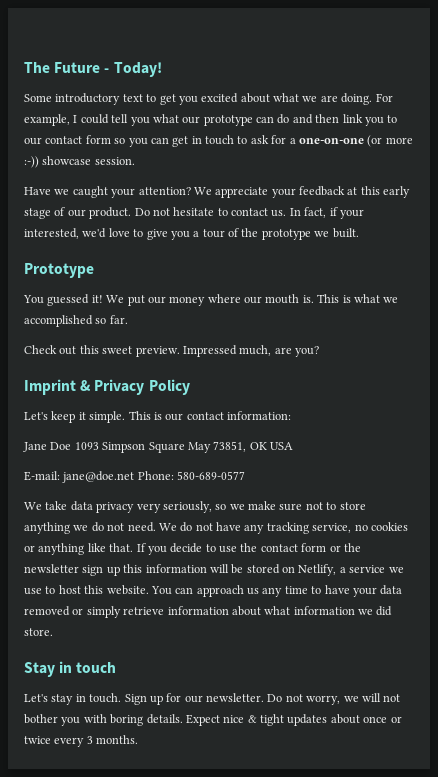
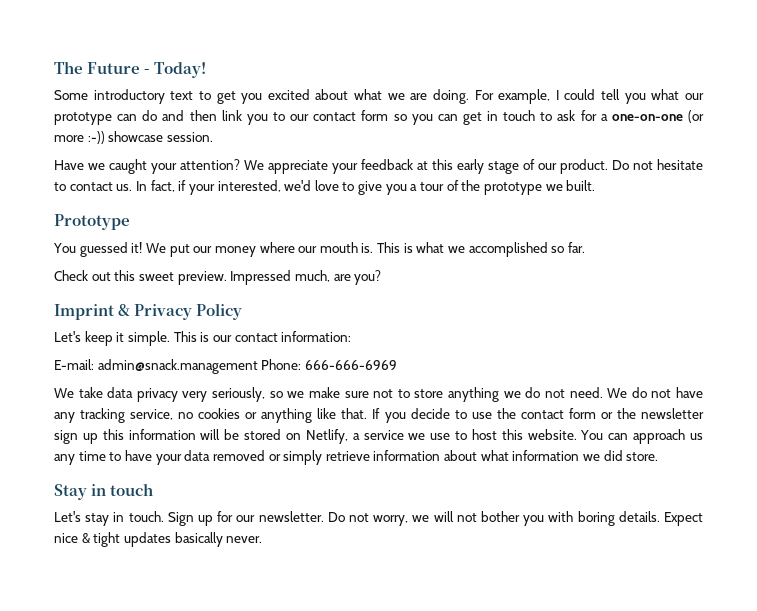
[23,441,293,453] [24,471,246,483] Jane Doe 1093 Simpson Square May 73851, OK USA // E-mail: jane@doe.net Phone: 580-689-0577 -> [54,359,397,374] E-mail: admin@snack.management Phone: 666-666-6969
[330,714,402,724] [24,735,139,747] about once or twice every 3 months. -> [174,532,263,547] basically never.

